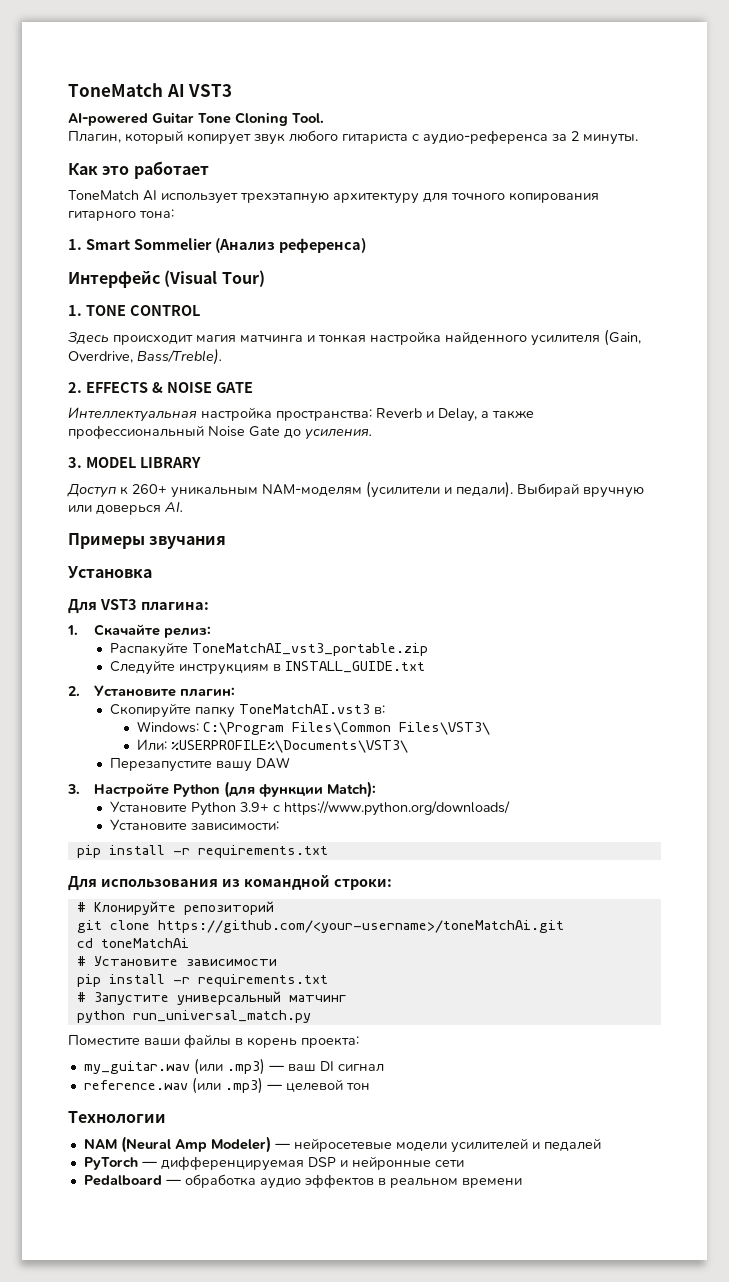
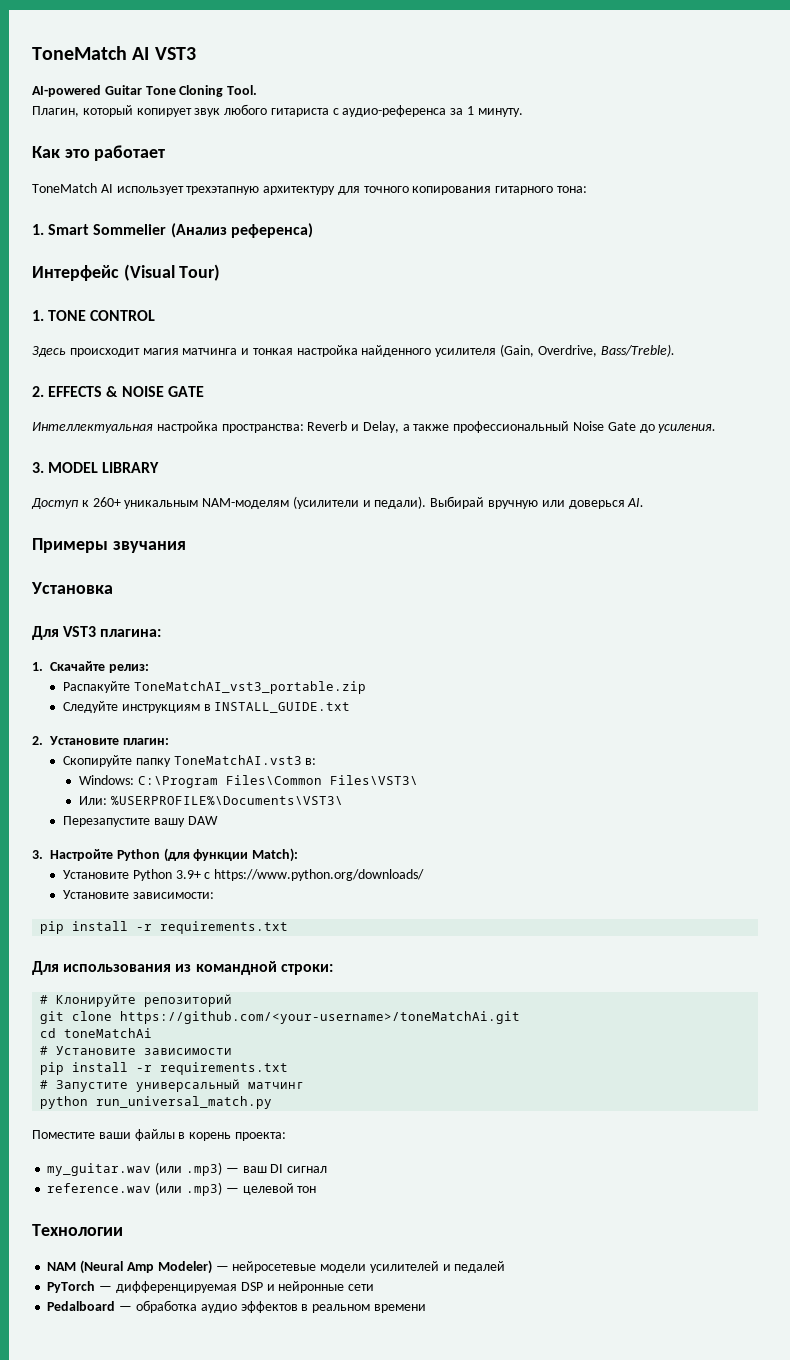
[571,131,638,145] 2 минуты. -> [467,106,523,117] 1 минуту.

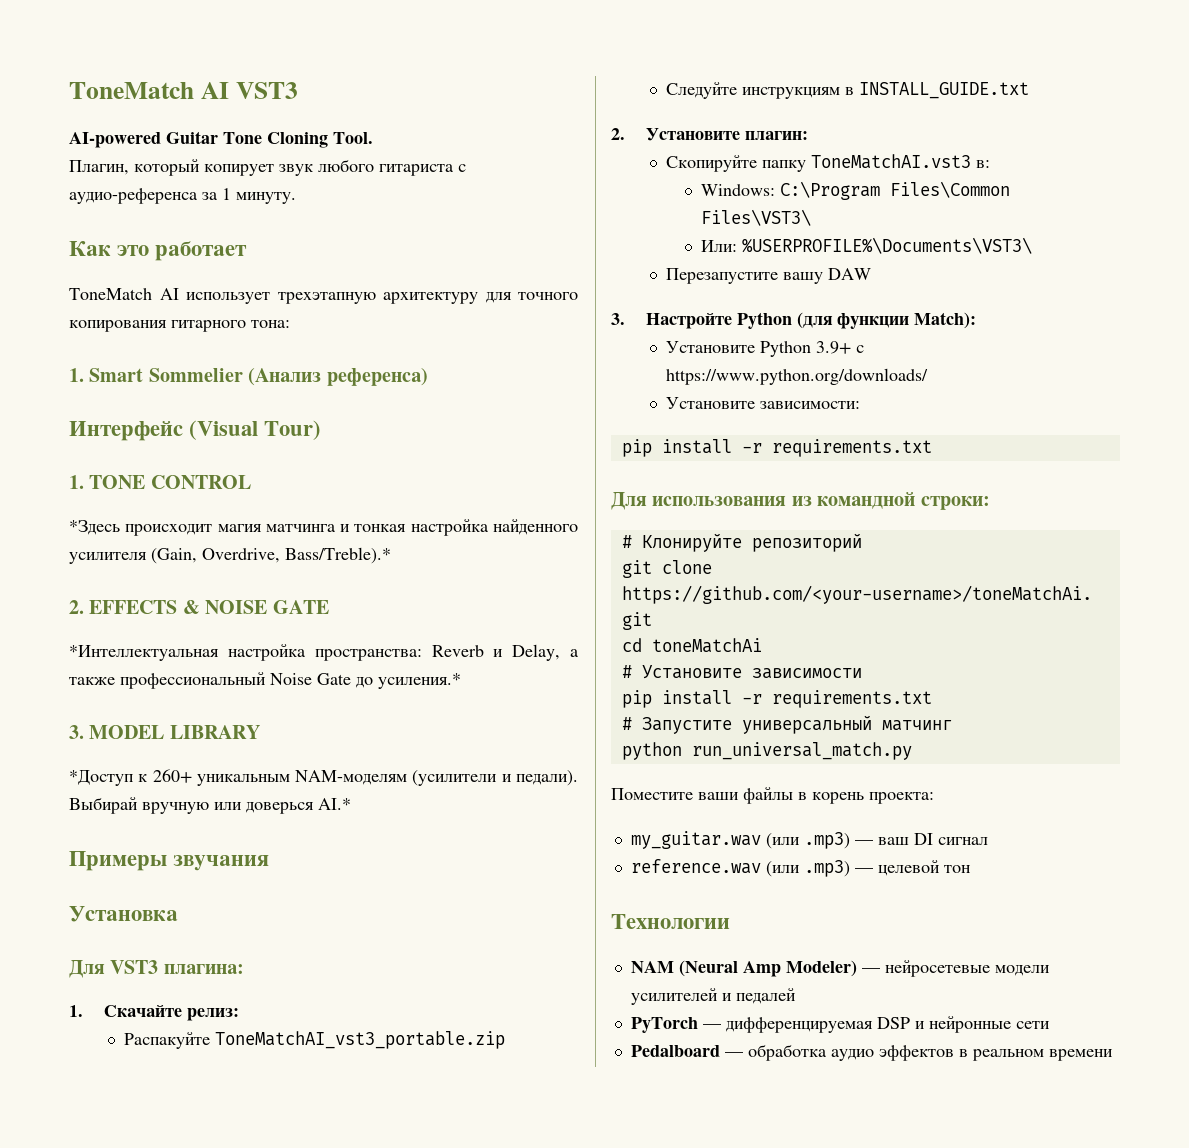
[32,346,66,357] Здесь -> [69,520,120,535] *Здесь
[600,344,675,357] Bass/Treble). -> [285,547,391,564] Bass/Treble).*
[32,422,153,433] Интеллектуальная -> [69,645,219,661] *Интеллектуальная
[658,424,717,433] усиления. -> [378,673,461,689] усиления.*
[31,498,78,509] Доступ -> [69,770,134,786] *Доступ
[627,498,645,507] AI. -> [318,798,351,810] AI.*

